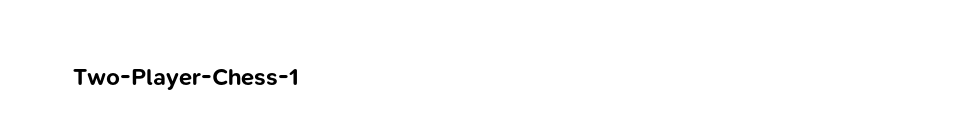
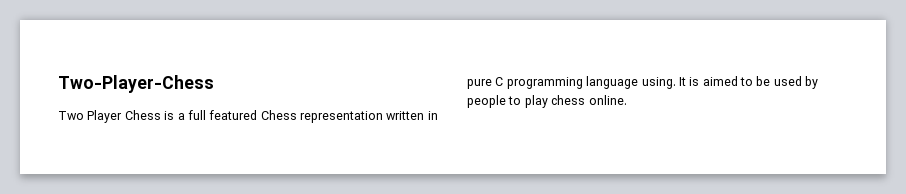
[73,68,299,90] Two-Player-Chess-1 -> [58,75,214,93] [58,110,438,123] [467,76,819,89] [467,95,627,108] Two-Player-Chess // Two Player Chess is a full featured Chess representation written in pure C programming language using. It is aimed to be used by people to play chess online.

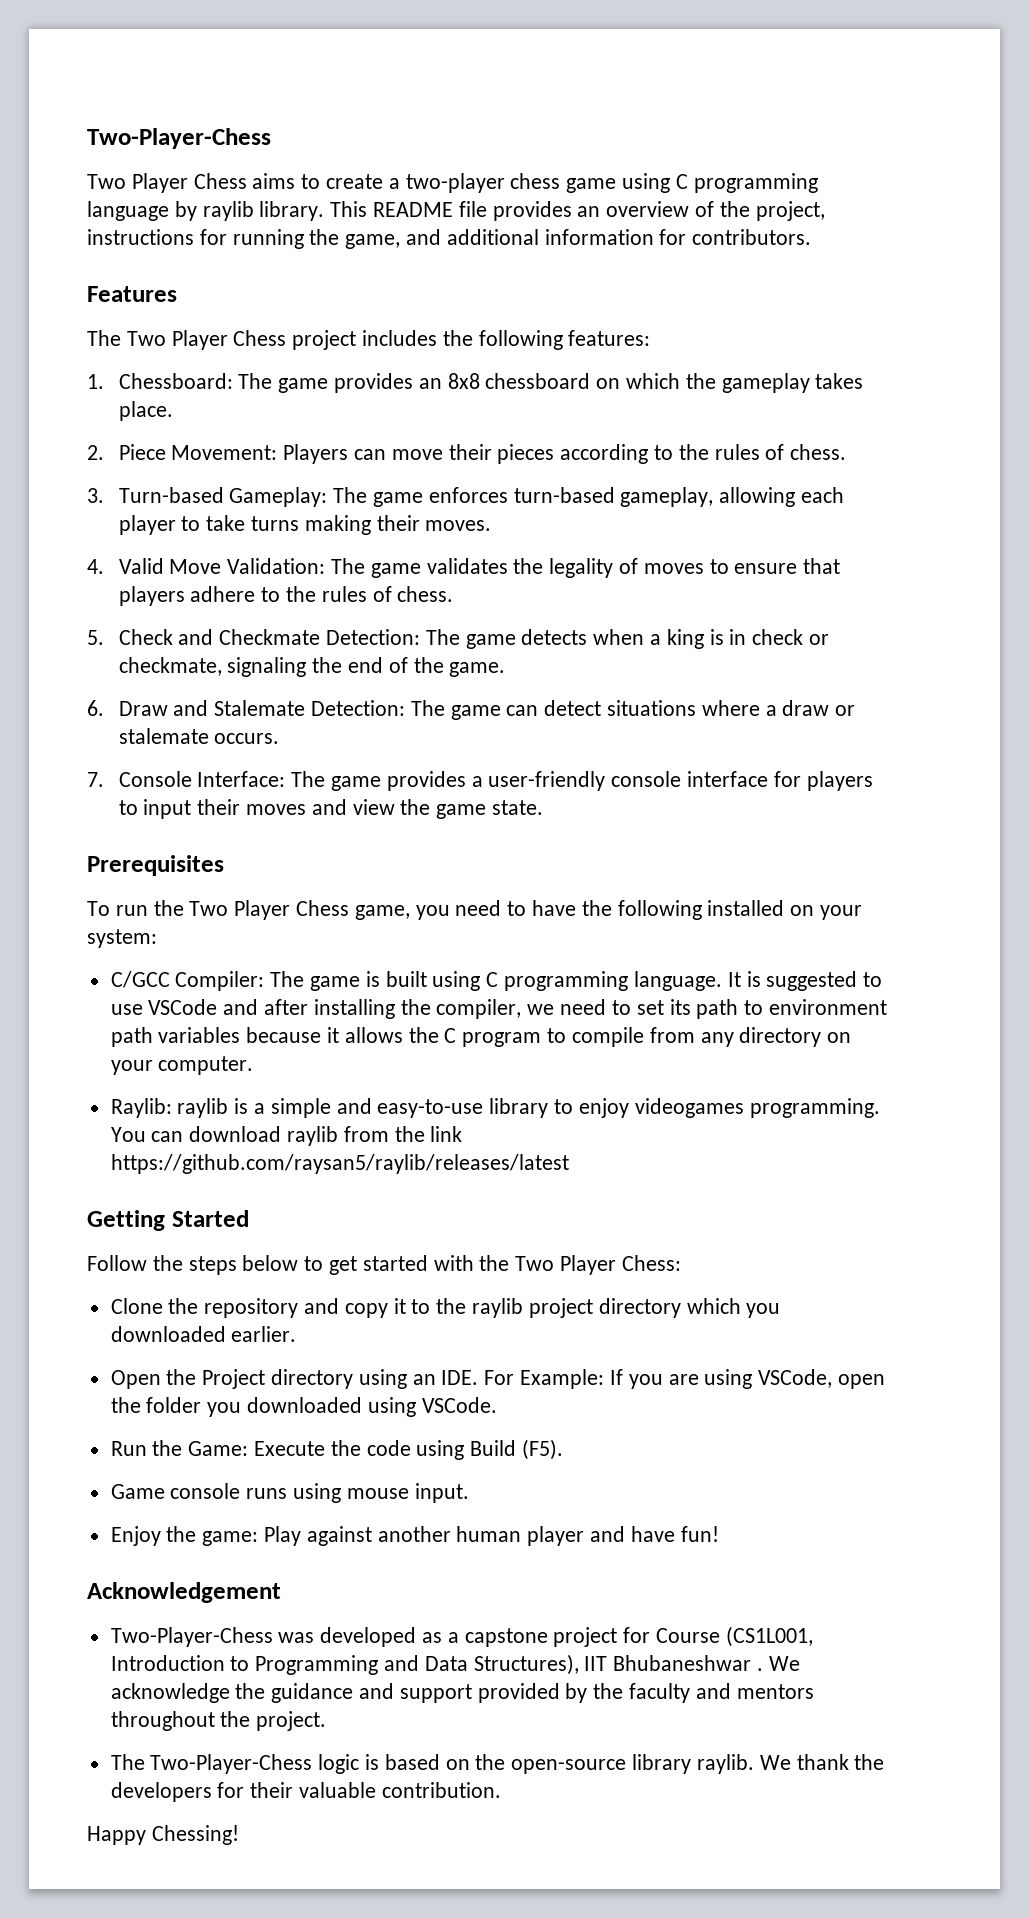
[164,110,438,123] [467,76,819,89] [467,95,627,108] is a full featured Chess representation written in pure C programming language using. It is aimed to be used by people to play chess online. -> [252,173,818,193] [87,201,825,221] [87,229,812,249] [87,286,177,302] [87,330,651,350] [87,373,864,393] [118,401,173,421] [87,444,847,464] [87,487,845,507] [118,515,492,535] [87,558,841,578] [118,586,454,606] [87,629,830,649] [118,657,506,677] [87,700,856,720] [118,728,280,744] [87,771,873,791] [118,799,544,819] [87,855,224,876] [87,900,863,920] [87,929,157,948] [110,971,883,991] [110,999,887,1019] [110,1027,852,1047] [110,1056,254,1075] [110,1098,880,1118] [110,1126,463,1146] [110,1154,569,1174] [87,1210,249,1231] [87,1255,681,1275] [110,1298,781,1318] [110,1326,297,1342] [110,1369,885,1389] [110,1397,497,1417] [110,1439,564,1460] [110,1483,469,1503] [110,1526,719,1546] [87,1582,281,1603] [110,1626,813,1647] [110,1654,800,1675] [110,1683,814,1703] [110,1711,327,1731] [110,1754,885,1774] [110,1782,501,1802] [87,1825,239,1845] aims to create a two-player chess game using C programming language by raylib library. This README file provides an overview of the project, instructions for running the game, and additional information for contributors. // Features // The Two Player Chess project includes the following features: // 1. Chessboard: The game provides an 8x8 chessboard on which the gameplay takes place. // 2. Piece Movement: Players can move their pieces according to the rules of chess. // 3. Turn-based Gameplay: The game enforces turn-based gameplay, allowing each player to take turns making their moves. // 4. Valid Move Validation: The game validates the legality of moves to ensure that players adhere to the rules of chess. // 5. Check and Checkmate Detection: The game detects when a king is in check or checkmate, signaling the end of the game. // 6. Draw and Stalemate Detection: The game can detect situations where a draw or stalemate occurs. // 7. Console Interface: The game provides a user-friendly console interface for players to input their moves and view the game state. // Prerequisites // To run the Two Player Chess game, you need to have the following installed on your system: // C/GCC Compiler: The game is built using C programming language. It is suggested to use VSCode and after installing the compiler, we need to set its path to environment path variables because it allows the C program to compile from any directory on your computer. // Raylib: raylib is a simple and easy-to-use library to enjoy videogames programming. You can download raylib from the link https://github.com/raysan5/raylib/releases/latest // Getting Started // Follow the steps below to get started with the Two Player Chess: // Clone the repository and copy it to the raylib project directory which you downloaded earlier. // Open the Project directory using an IDE. For Example: If you are using VSCode, open the folder you downloaded using VSCode. // Run the Game: Execute the code using Build (F5). // Game console runs using mouse input. // Enjoy the game: Play against another human player and have fun! // Acknowledgement // Two-Player-Chess was developed as a capstone project for Course (CS1L001, Introduction to Programming and Data Structures), IIT Bhubaneshwar . We acknowledge the guidance and support provided by the faculty and mentors throughout the project. // The Two-Player-Chess logic is based on the open-source library raylib. We thank the developers for their valuable contribution. // Happy Chessing!

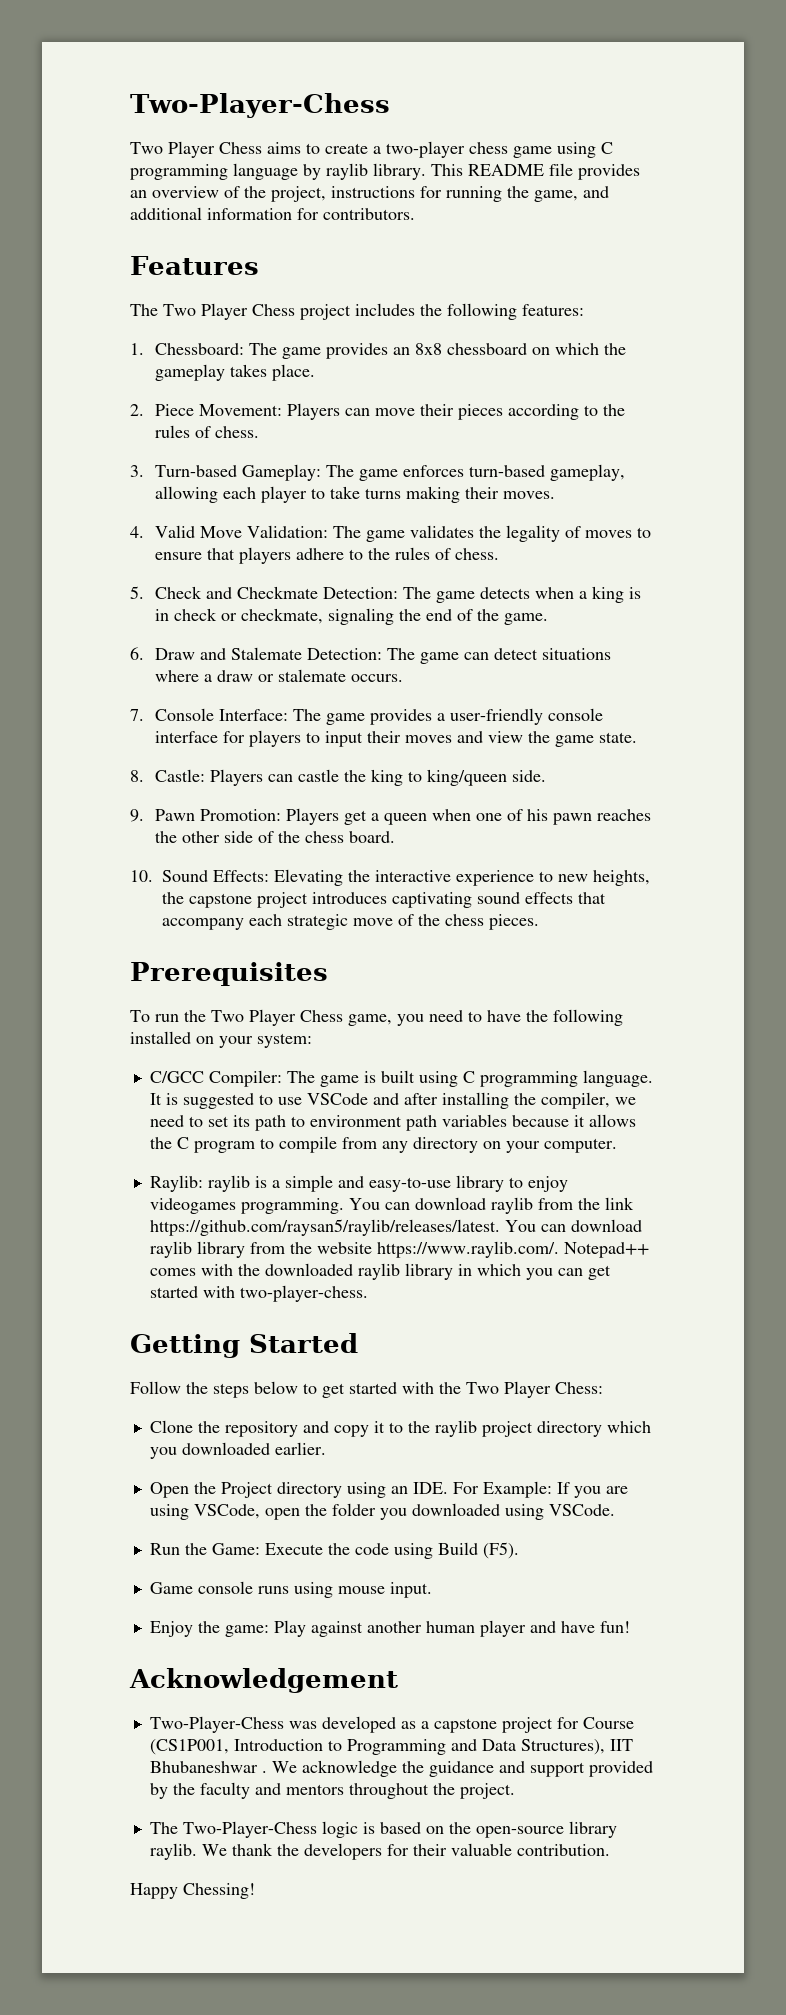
(544, 807) none -> [130,769,546,786] [130,808,651,825] [154,831,395,843] [130,869,650,886] [162,892,606,908] [162,914,539,930] // 8. Castle: Players can castle the king to king/queen side. // 9. Pawn Promotion: Players get a queen when one of his pawn reaches the other side of the chess board. // 10. Sound Effects: Elevating the interactive experience to new heights, the capstone project introduces captivating sound effects that accompany each strategic move of the chess pieces.
[110,1154,569,1174] https://github.com/raysan5/raylib/releases/latest -> [149,1219,642,1236] [149,1241,649,1258] [149,1263,611,1280] [149,1285,368,1302] https://github.com/raysan5/raylib/releases/latest. You can download raylib library from the website https://www.raylib.com/. Notepad++ comes with the downloaded raylib library in which you can get started with two-player-chess.
[725,1626,813,1647] (CS1L001, -> [149,1739,229,1755] (CS1P001,

